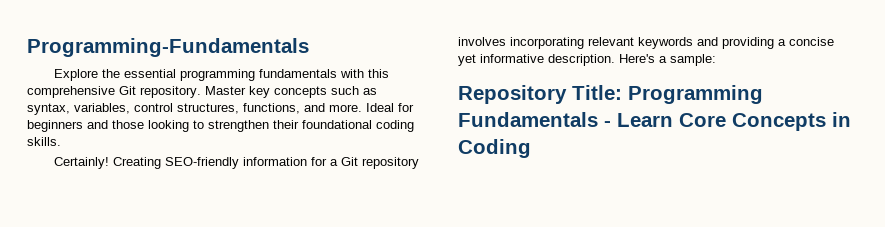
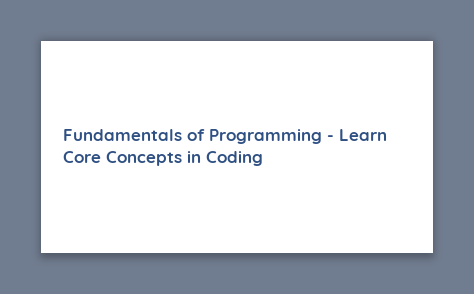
[27,38,309,57] [53,69,389,81] [27,86,377,98] [27,103,414,115] [27,120,414,132] [27,137,61,146] [53,157,419,169] [458,37,834,49] [458,54,716,66] [458,85,763,104] [458,112,598,127] Programming-Fundamentals // Explore the essential programming fundamentals with this comprehensive Git repository. Master key concepts such as syntax, variables, control structures, functions, and more. Ideal for beginners and those looking to strengthen their foundational coding skills. // Certainly! Creating SEO-friendly information for a Git repository involves incorporating relevant keywords and providing a concise yet informative description. Here's a sample: // Repository Title: Programming Fundamentals -> [63,129,322,144] Fundamentals of Programming

